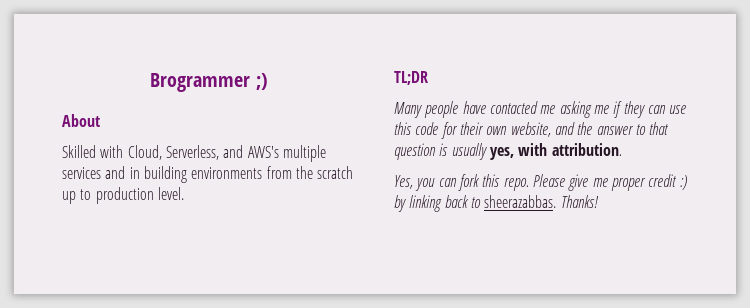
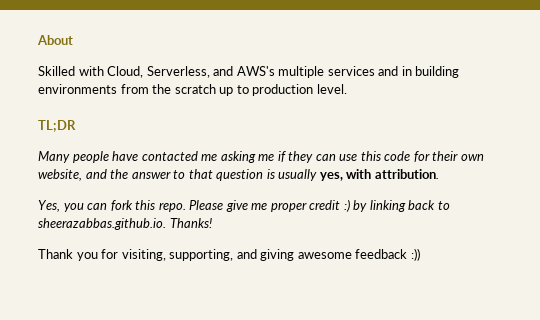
[150,73,268,92] Brogrammer ;) // -> (37, 40) none
[484,195,557,208] sheerazabbas. -> [38,218,166,230] sheerazabbas.github.io.
(599, 201) none -> [38,248,420,261] // Thank you for visiting, supporting, and giving awesome feedback :))

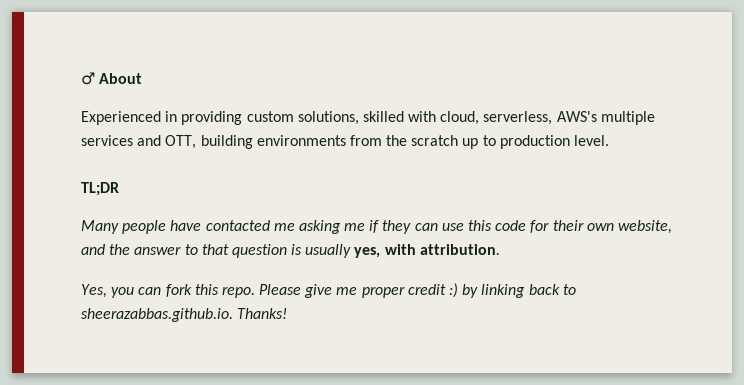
(37, 40) none -> [81,72,95,85] ♂
[38,66,234,78] Skilled with Cloud, Serverless, and -> [81,111,553,125] Experienced in providing custom solutions, skilled with cloud, serverless,
[401,66,412,76] in -> [165,135,197,149] OTT,
[38,248,420,261] // Thank you for visiting, supporting, and giving awesome feedback :)) -> (288, 313) none

